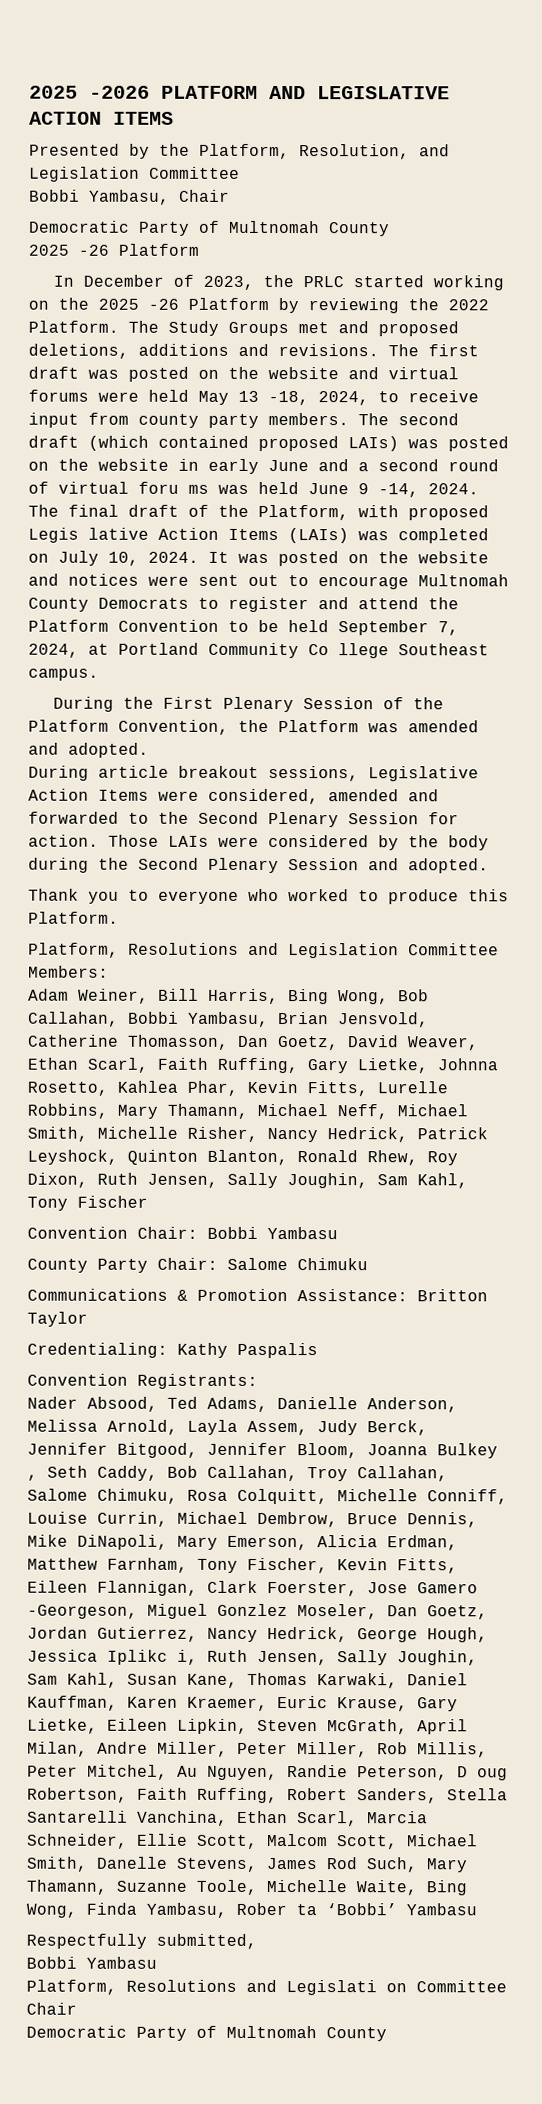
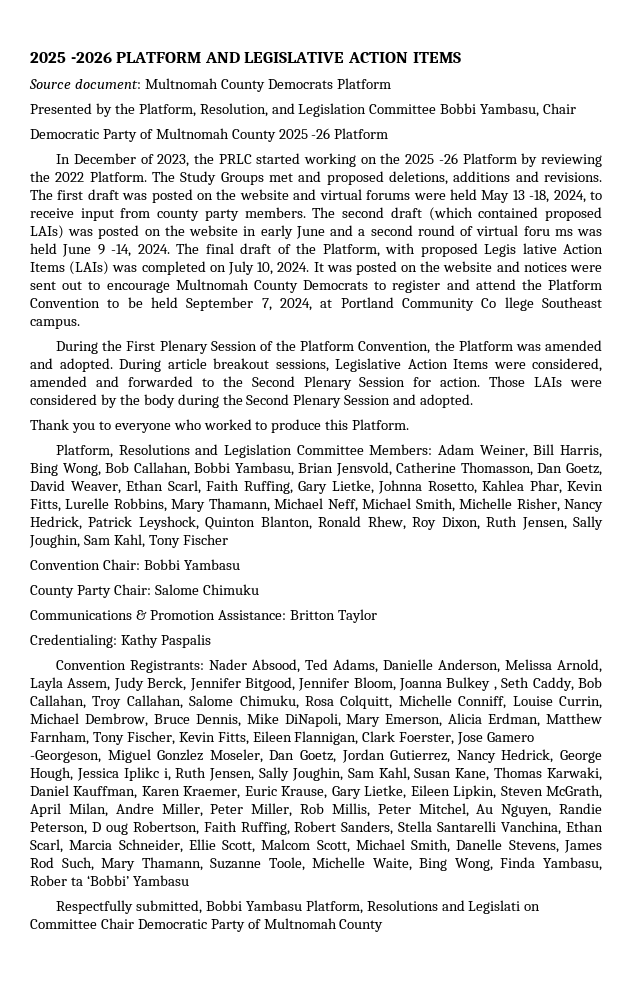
(174, 118) none -> [29,78,391,92] // Source document: Multnomah County Democrats Platform
(240, 172) // -> (437, 109) none
(390, 229) // -> (276, 135) none
(149, 750) // -> (113, 365) none
(109, 971) // -> (433, 449) none
(258, 1381) // -> (205, 666) none
[26,1956,157,1969] // Bobbi Yambasu // -> [205,900,302,911] Bobbi Yambasu
(77, 2008) // -> (134, 923) none

